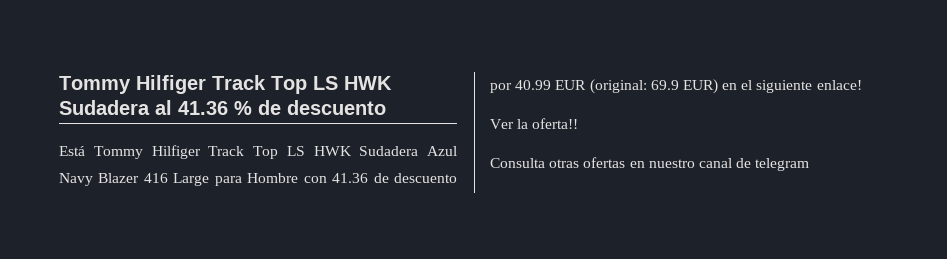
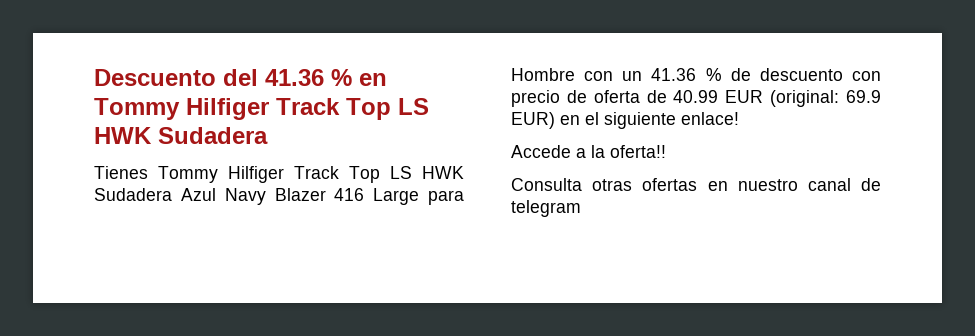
[59,75,392,94] [59,100,386,115] [59,146,85,156] Tommy Hilfiger Track Top LS HWK Sudadera al 41.36 % de descuento // Está -> [94,69,387,86] [94,98,429,120] [94,127,268,144] [94,166,148,179] Descuento del 41.36 % en Tommy Hilfiger Track Top LS HWK Sudadera // Tienes
[332,173,458,183] [490,83,512,93] 41.36 de descuento por -> [622,68,881,81] [511,90,667,107] un 41.36 % de descuento con precio de oferta de
[490,119,514,129] Ver -> [511,145,586,158] Accede a

